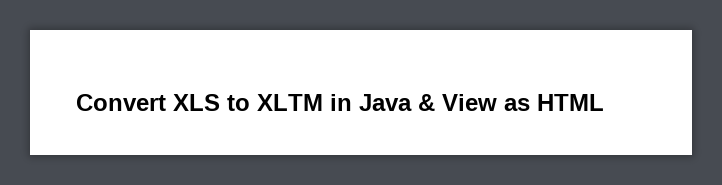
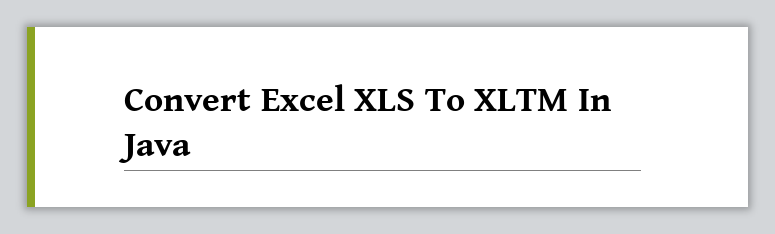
[173,94,604,111] XLS to XLTM in Java & View as HTML -> [260,84,611,111] [118,134,191,163] Excel XLS To XLTM In Java

